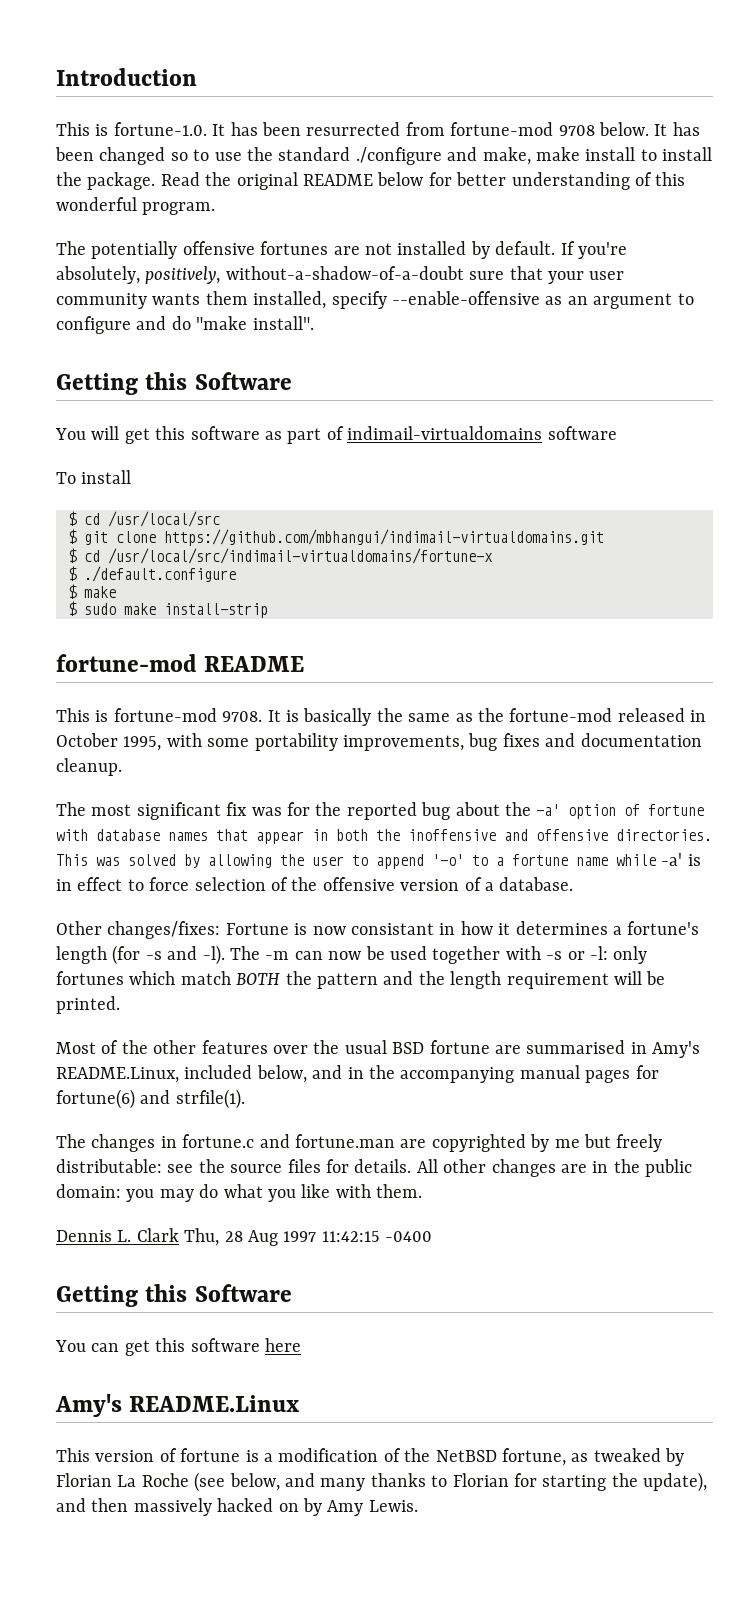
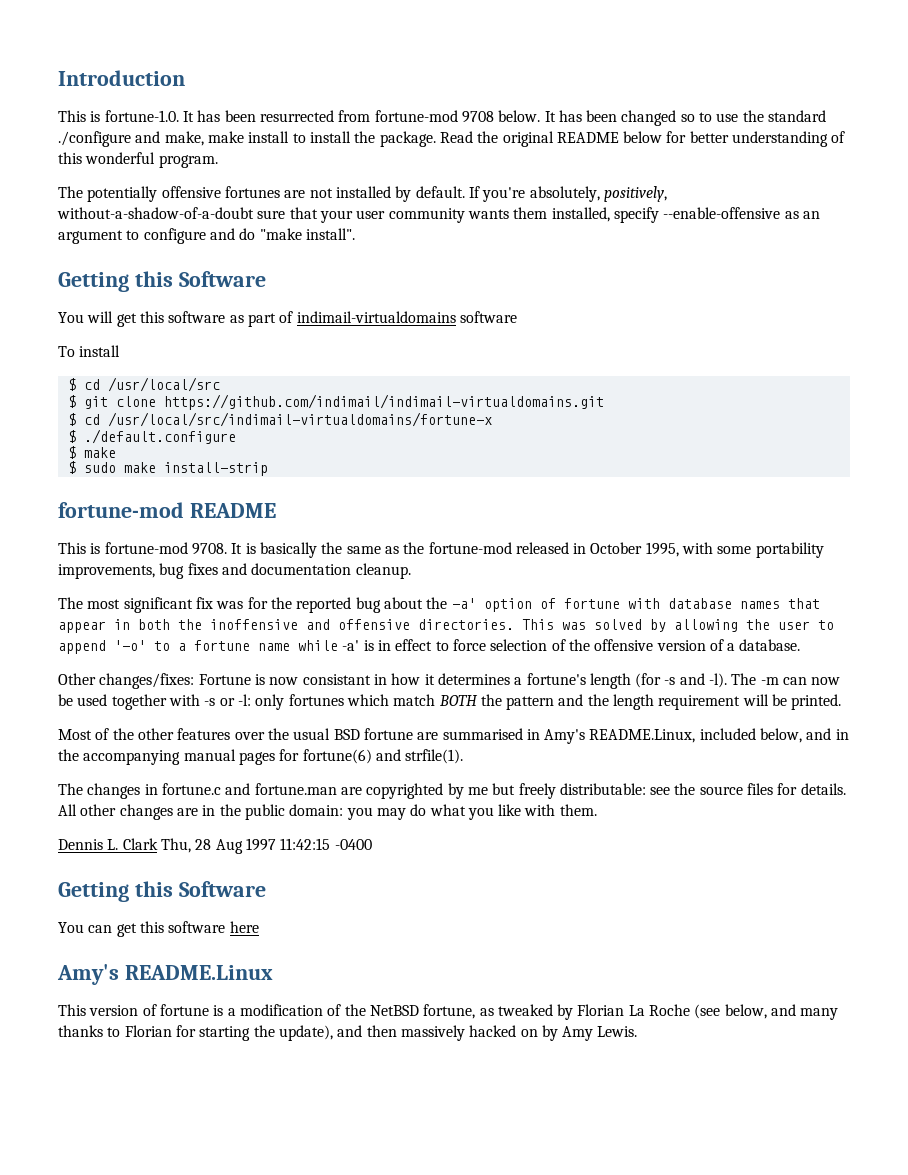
[164,529,604,546] https://github.com/mbhangui/indimail-virtualdomains.git -> [163,394,604,410] https://github.com/indimail/indimail-virtualdomains.git

